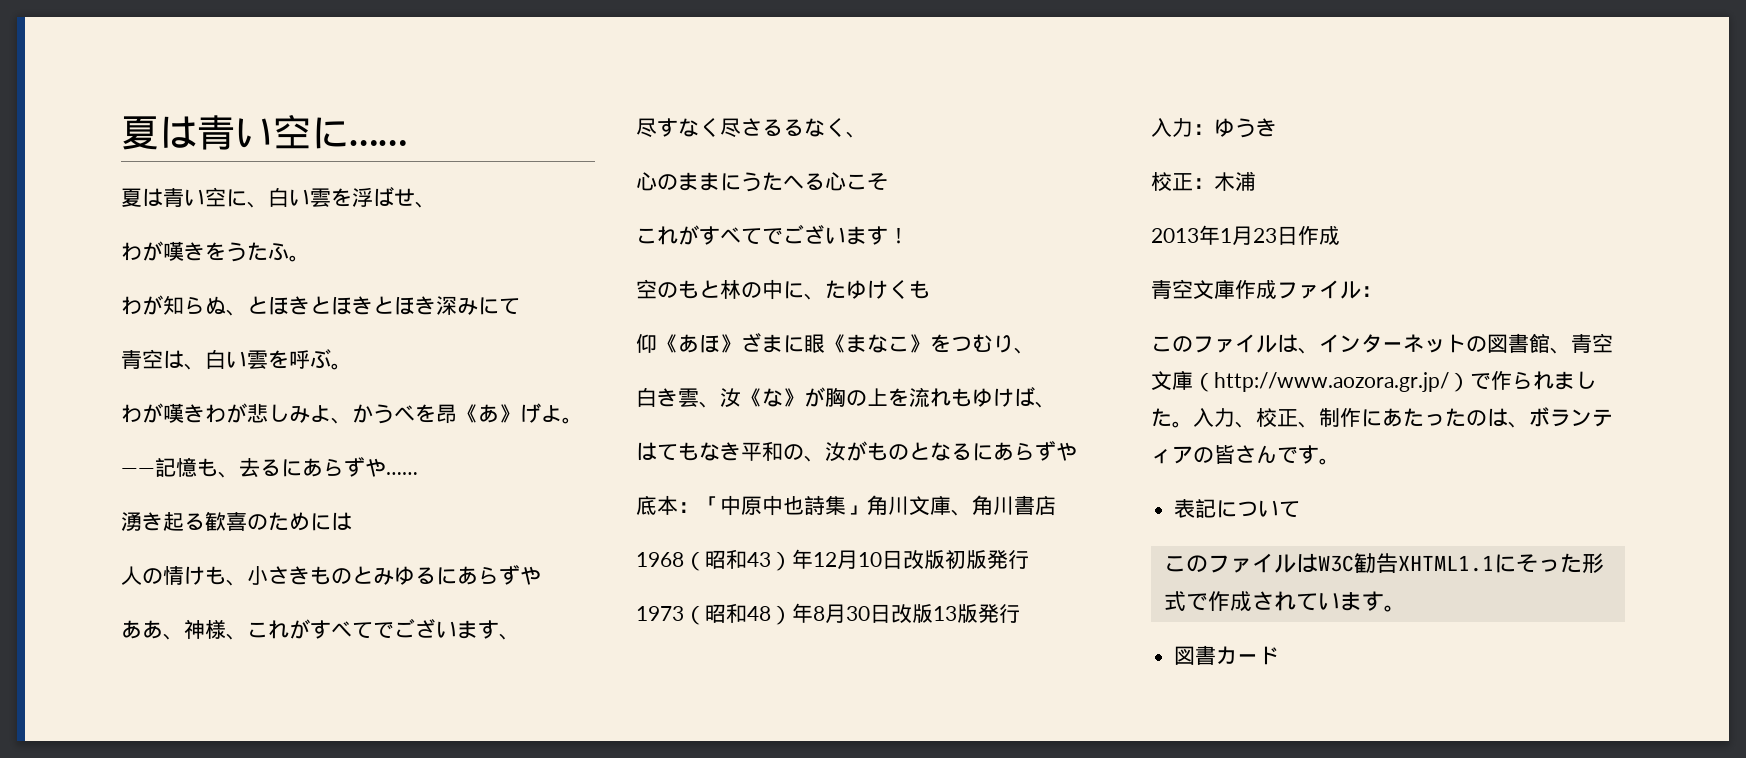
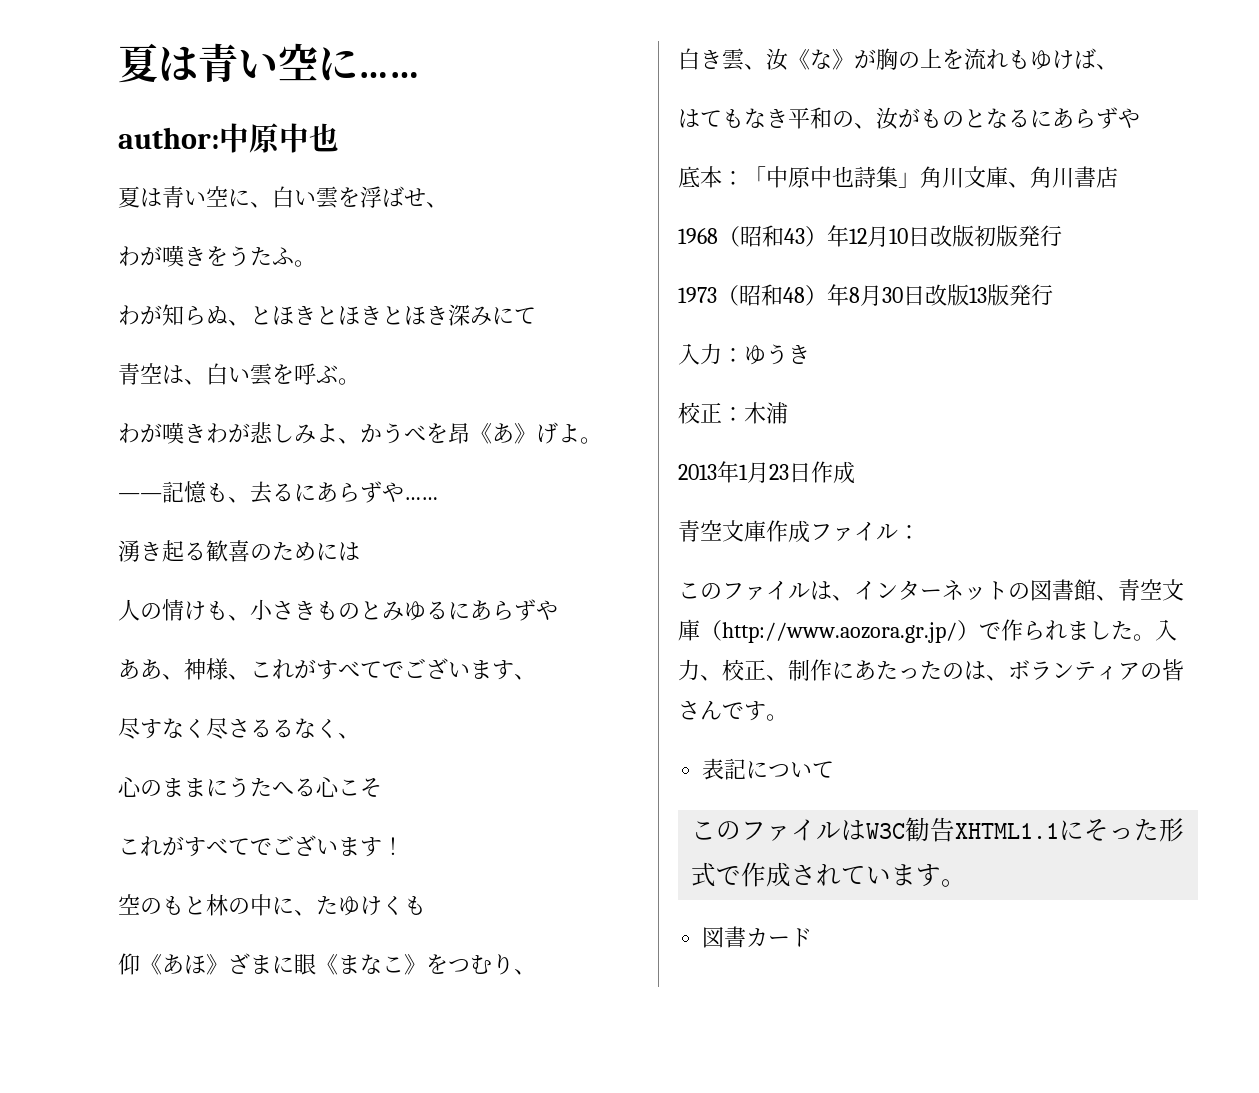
(407, 143) none -> [118,123,339,153] // author:中原中也

